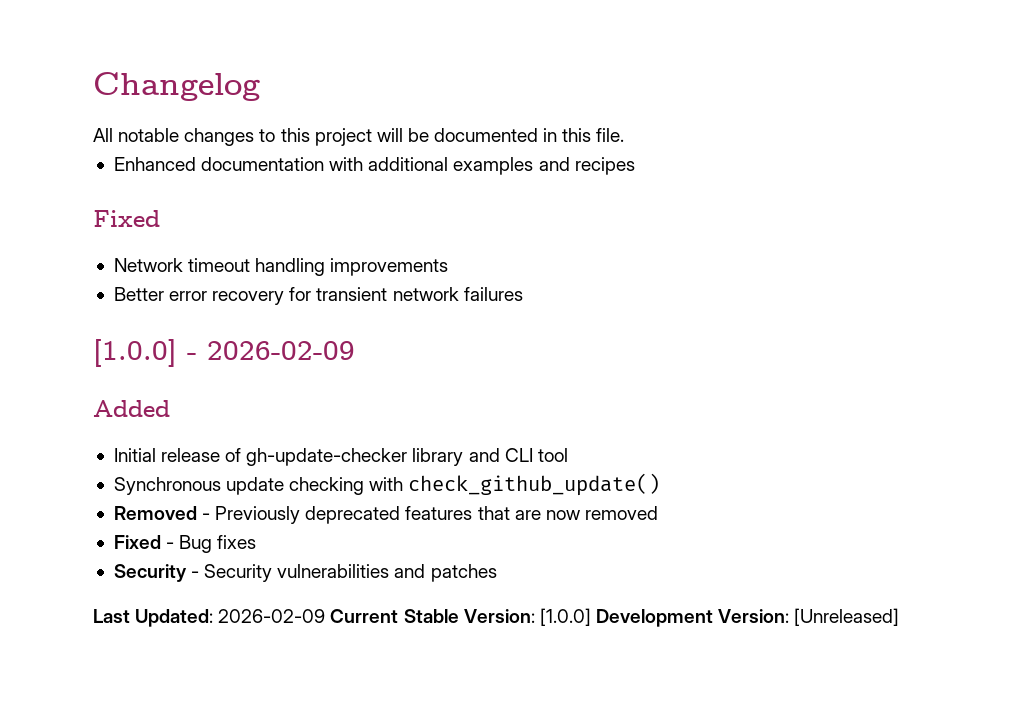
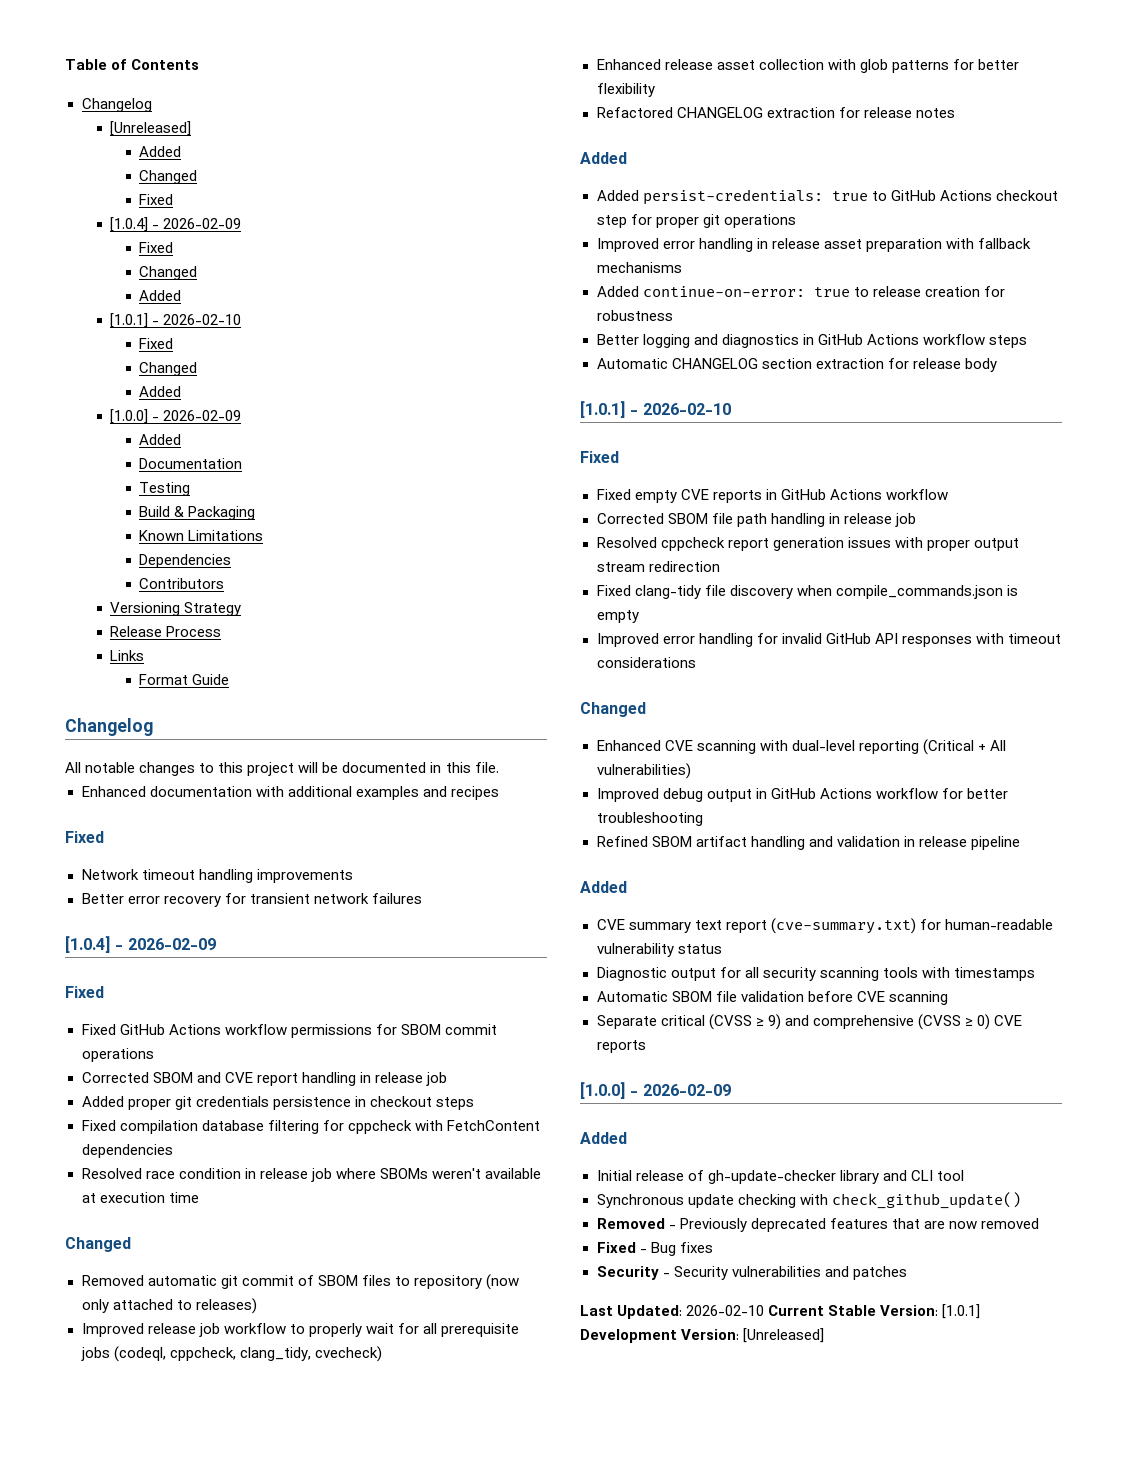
(93, 86) none -> [65,59,200,70] [81,98,152,112] [110,121,192,136] [139,146,182,157] [139,170,198,184] [139,194,174,205] [110,217,242,232] [139,242,174,253] [139,266,198,280] [139,290,182,301] [110,313,242,328] [139,338,174,349] [139,362,198,376] [139,386,182,397] [110,409,242,424] [139,434,182,445] [139,458,243,469] [139,482,191,496] [139,506,256,520] [139,530,264,541] [139,554,232,568] [139,578,225,589] [110,602,242,616] [110,626,222,637] [110,650,145,661] [139,674,230,685] Table of Contents // Changelog // [Unreleased] // Added // Changed // Fixed // [1.0.4] - 2026-02-09 // Fixed // Changed // Added // [1.0.1] - 2026-02-10 // Fixed // Changed // Added // [1.0.0] - 2026-02-09 // Added // Documentation // Testing // Build & Packaging // Known Limitations // Dependencies // Contributors // Versioning Strategy // Release Process // Links // Format Guide //
(523, 294) none -> [65,936,216,953] [65,986,104,998] [81,1024,497,1038] [81,1048,154,1062] [81,1072,447,1086] [81,1096,474,1110] [81,1120,540,1134] [81,1144,173,1158] [81,1168,541,1182] [81,1192,199,1203] [65,1237,131,1252] [81,1274,519,1290] [81,1298,257,1314] [81,1323,519,1337] [80,1346,382,1362] [596,59,1019,73] [596,83,655,97] [596,107,955,118] [580,152,627,164] [596,189,1058,205] [596,214,796,228] [596,238,1031,252] [596,262,682,273] [596,286,1005,297] [596,310,673,321] [596,334,1027,348] [596,358,997,372] [580,401,731,418] [580,451,619,463] [596,489,948,503] [596,513,916,527] [596,537,1019,551] [596,561,720,572] [596,585,1018,599] [596,610,639,623] [596,633,1061,647] [596,657,696,668] [580,702,646,717] [596,739,1006,755] [596,763,691,779] [596,788,1008,802] [596,812,703,826] [596,836,1020,850] [580,881,627,893] [596,918,1053,934] [596,943,722,957] [596,967,1035,981] [596,991,948,1005] [596,1014,1023,1030] [596,1040,646,1053] // [1.0.4] - 2026-02-09 // Fixed // Fixed GitHub Actions workflow permissions for SBOM commit operations // Corrected SBOM and CVE report handling in release job // Added proper git credentials persistence in checkout steps // Fixed compilation database filtering for cppcheck with FetchContent dependencies // Resolved race condition in release job where SBOMs weren't available at execution time // Changed // Removed automatic git commit of SBOM files to repository (now only attached to releases) // Improved release job workflow to properly wait for all prerequisite jobs (codeql, cppcheck, clang_tidy, cvecheck) // Enhanced release asset collection with glob patterns for better flexibility // Refactored CHANGELOG extraction for release notes // Added // Added persist-credentials: true to GitHub Actions checkout step for proper git operations // Improved error handling in release asset preparation with fallback mechanisms // Added continue-on-error: true to release creation for robustness // Better logging and diagnostics in GitHub Actions workflow steps // Automatic CHANGELOG section extraction for release body // [1.0.1] - 2026-02-10 // Fixed // Fixed empty CVE reports in GitHub Actions workflow // Corrected SBOM file path handling in release job // Resolved cppcheck report generation issues with proper output stream redirection // Fixed clang-tidy file discovery when compile_commands.json is empty // Improved error handling for invalid GitHub API responses with timeout considerations // Changed // Enhanced CVE scanning with dual-level reporting (Critical + All vulnerabilities) // Improved debug output in GitHub Actions workflow for better troubleshooting // Refined SBOM artifact handling and validation in release pipeline // Added // CVE summary text report (cve-summary.txt) for human-readable vulnerability status // Diagnostic output for all security scanning tools with timestamps // Automatic SBOM file validation before CVE scanning // Separate critical (CVSS ≥ 9) and comprehensive (CVSS ≥ 0) CVE reports
[218,609,326,623] 2026-02-09 -> [686,1305,765,1316] 2026-02-10
[539,608,591,626] [1.0.0] -> [942,1304,981,1319] [1.0.1]

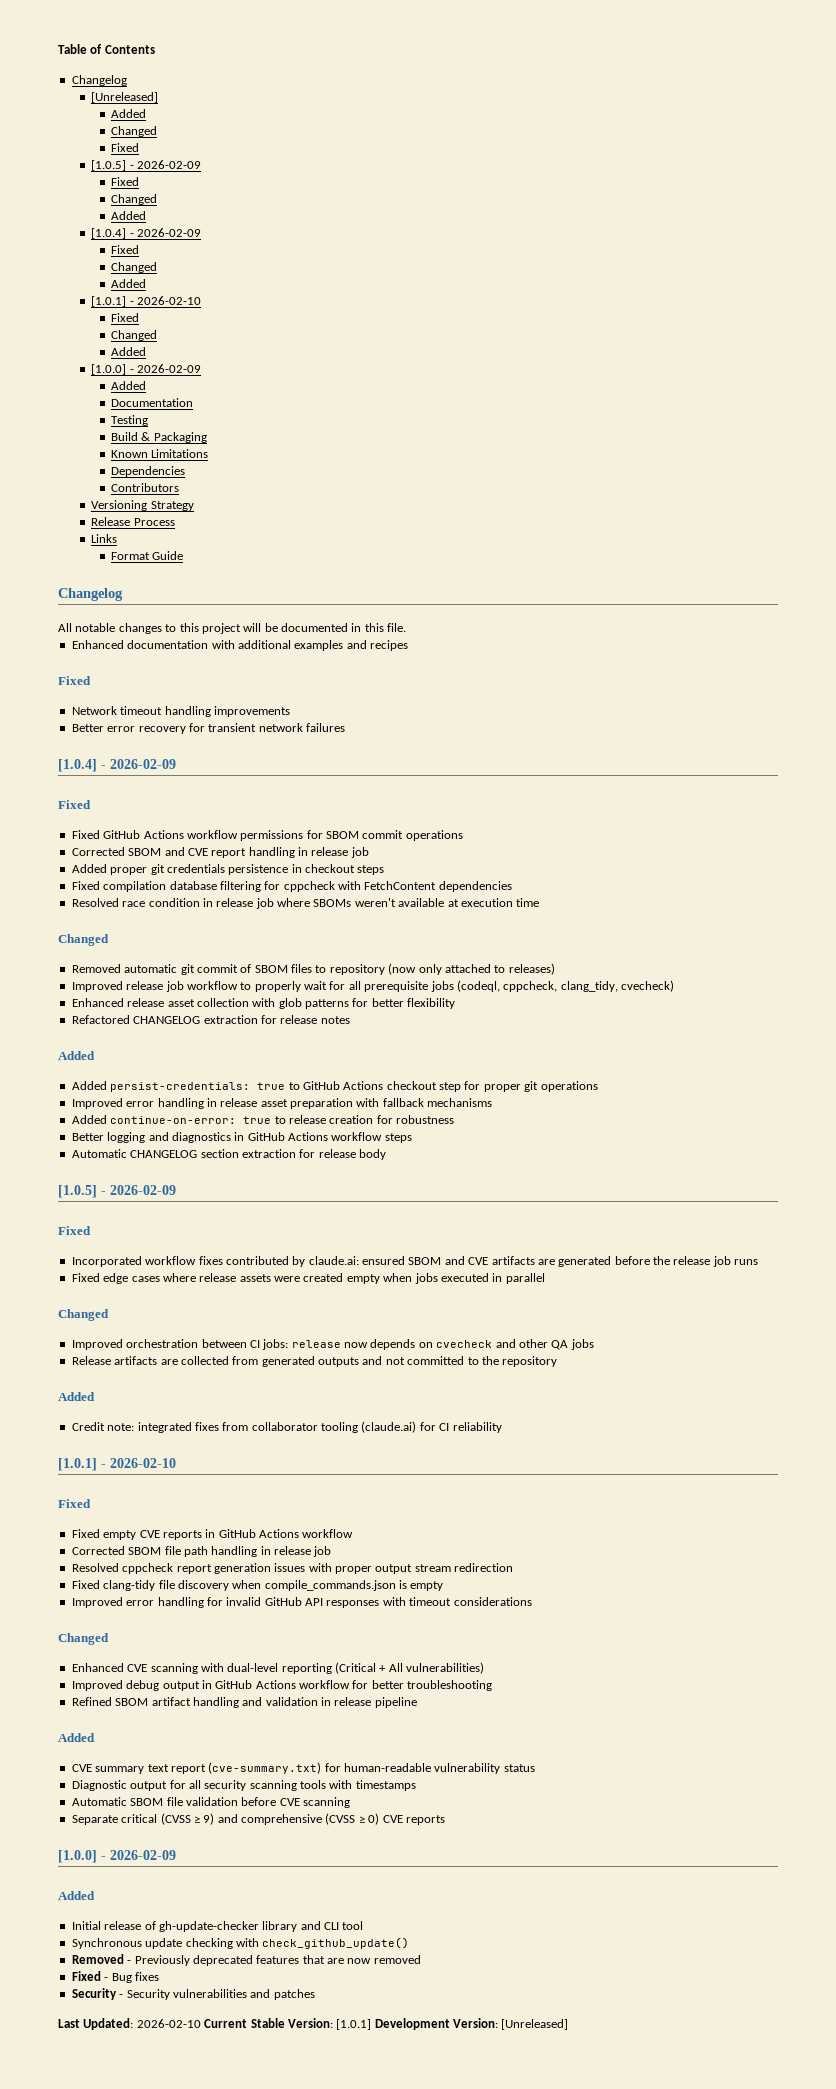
(174, 199) none -> [91,160,202,171] [111,177,140,186] [111,194,158,205] [111,211,147,220] // [1.0.5] - 2026-02-09 // Fixed // Changed // Added
(997, 365) none -> [58,1185,176,1198] [58,1226,91,1235] [71,1256,759,1267] [71,1273,545,1284] [58,1309,109,1321] [71,1339,594,1350] [71,1356,558,1367] [58,1392,95,1401] [71,1421,502,1433] // [1.0.5] - 2026-02-09 // Fixed // Incorporated workflow fixes contributed by claude.ai: ensured SBOM and CVE artifacts are generated before the release job runs // Fixed edge cases where release assets were created empty when jobs executed in parallel // Changed // Improved orchestration between CI jobs: release now depends on cvecheck and other QA jobs // Release artifacts are collected from generated outputs and not committed to the repository // Added // Credit note: integrated fixes from collaborator tooling (claude.ai) for CI reliability

